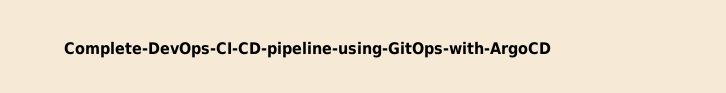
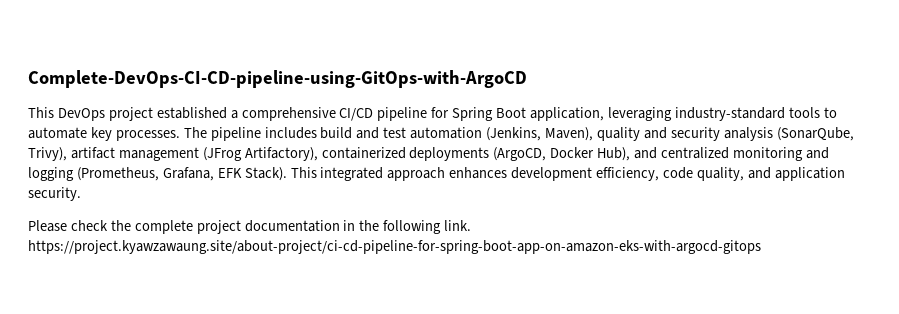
(551, 49) none -> [28,107,837,121] [28,127,854,141] [28,147,829,161] [28,167,845,181] [28,187,81,201] [28,220,472,234] [28,240,761,254] // This DevOps project established a comprehensive CI/CD pipeline for Spring Boot application, leveraging industry-standard tools to automate key processes. The pipeline includes build and test automation (Jenkins, Maven), quality and security analysis (SonarQube, Trivy), artifact management (JFrog Artifactory), containerized deployments (ArgoCD, Docker Hub), and centralized monitoring and logging (Prometheus, Grafana, EFK Stack). This integrated approach enhances development efficiency, code quality, and application security. // Please check the complete project documentation in the following link. https://project.kyawzawaung.site/about-project/ci-cd-pipeline-for-spring-boot-app-on-amazon-eks-with-argocd-gitops

